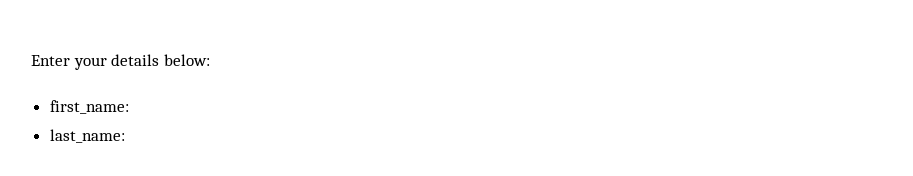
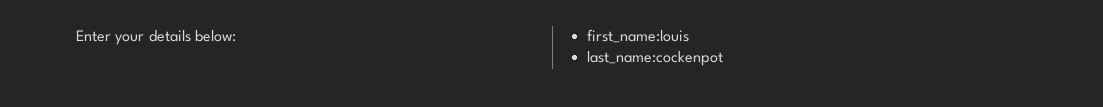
[49,100,129,114] [49,129,125,143] first_name: // last_name: -> [586,29,689,43] [586,51,723,66] first_name:louis // last_name:cockenpot

